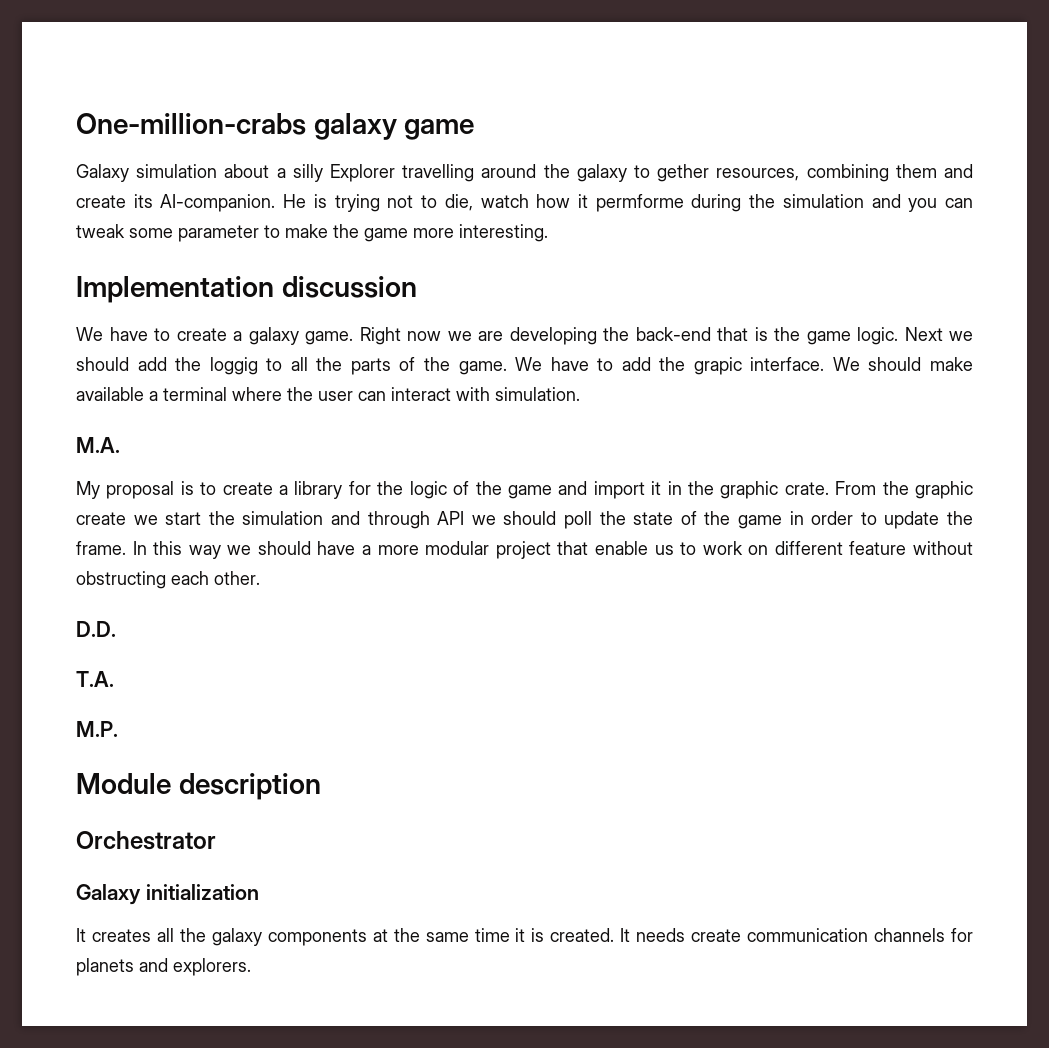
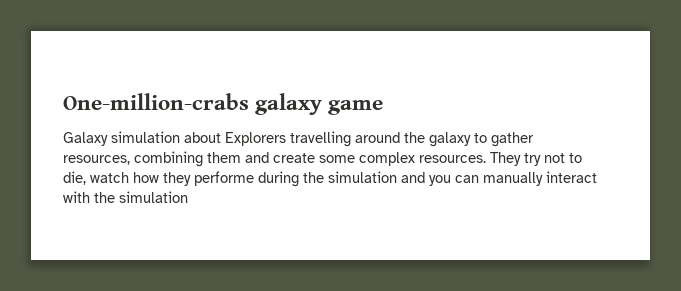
[276,164,395,182] a silly Explorer -> [225,132,286,146] Explorers
[657,164,710,182] gether -> [491,132,534,147] gather
[133,194,380,212] its AI-companion. He is trying -> [319,152,541,166] some complex resources. They try
[577,194,684,212] it permforme -> [163,171,254,186] they performe
[76,224,548,242] [76,276,417,303] [76,327,973,345] [76,357,973,375] [76,387,580,401] [76,437,120,453] [76,481,973,499] [76,511,974,529] [76,541,973,559] [76,571,260,589] [76,621,116,637] [76,671,114,687] [76,721,118,737] [76,773,321,800] [76,831,216,850] [76,884,259,905] [76,928,974,946] [76,958,251,976] tweak some parameter to make the game more interesting. // Implementation discussion // We have to create a galaxy game. Right now we are developing the back-end that is the game logic. Next we should add the loggig to all the parts of the game. We have to add the grapic interface. We should make available a terminal where the user can interact with simulation. // M.A. // My proposal is to create a library for the logic of the game and import it in the graphic crate. From the graphic create we start the simulation and through API we should poll the state of the game in order to update the frame. In this way we should have a more modular project that enable us to work on different feature without obstructing each other. // D.D. // T.A. // M.P. // Module description // Orchestrator // Galaxy initialization // It creates all the galaxy components at the same time it is created. It needs create communication channels for planets and explorers. -> [483,171,597,186] [63,191,188,203] manually interact with the simulation

